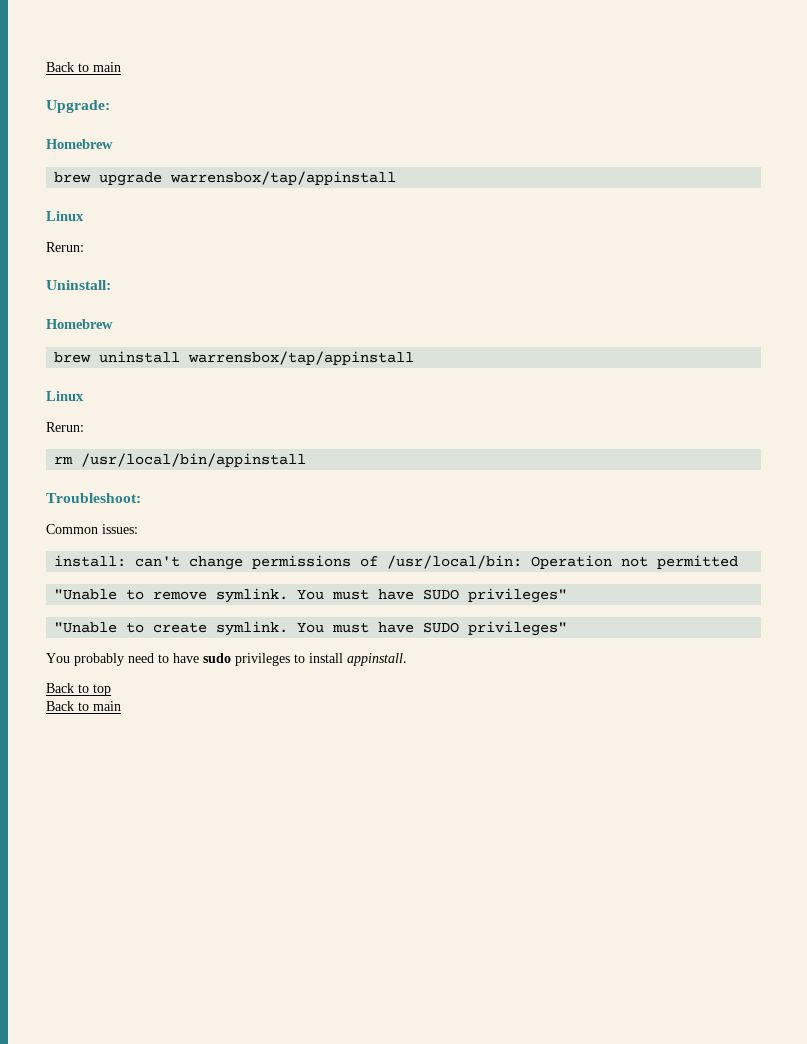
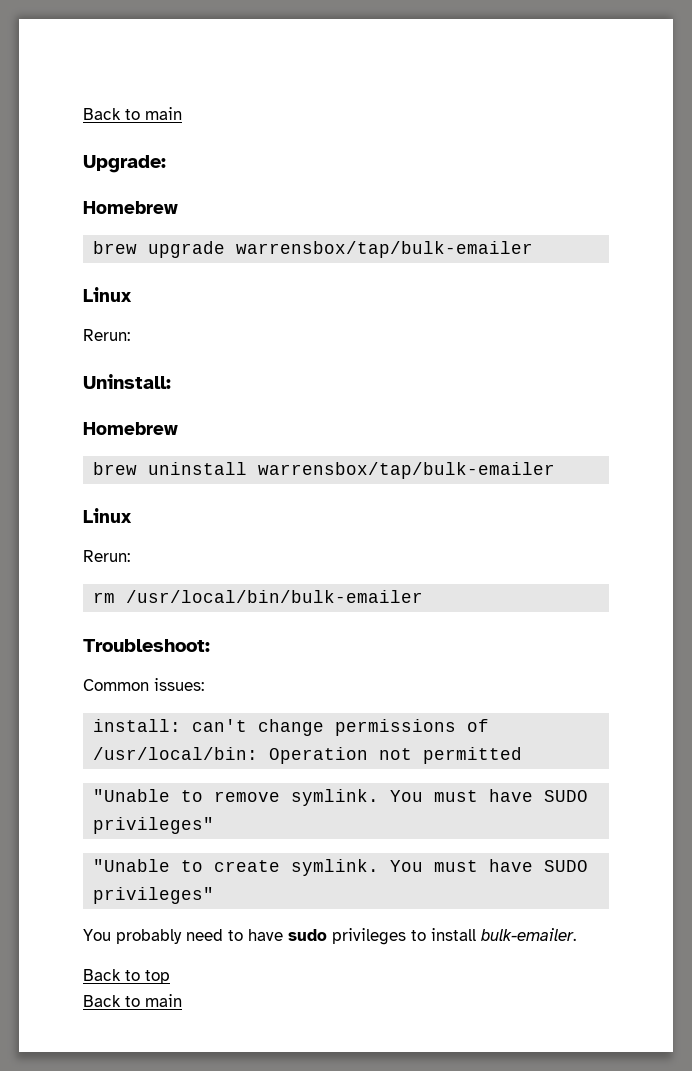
[170,171,397,185] warrensbox/tap/appinstall -> [236,241,534,258] warrensbox/tap/bulk-emailer
[188,351,415,365] warrensbox/tap/appinstall -> [258,462,556,479] warrensbox/tap/bulk-emailer
[81,453,307,467] /usr/local/bin/appinstall -> [126,590,424,603] /usr/local/bin/bulk-emailer
[347,653,407,666] appinstall. -> [481,928,576,941] bulk-emailer.

